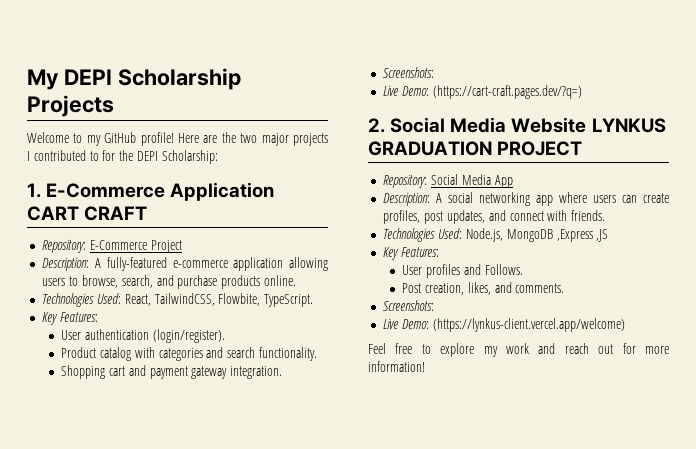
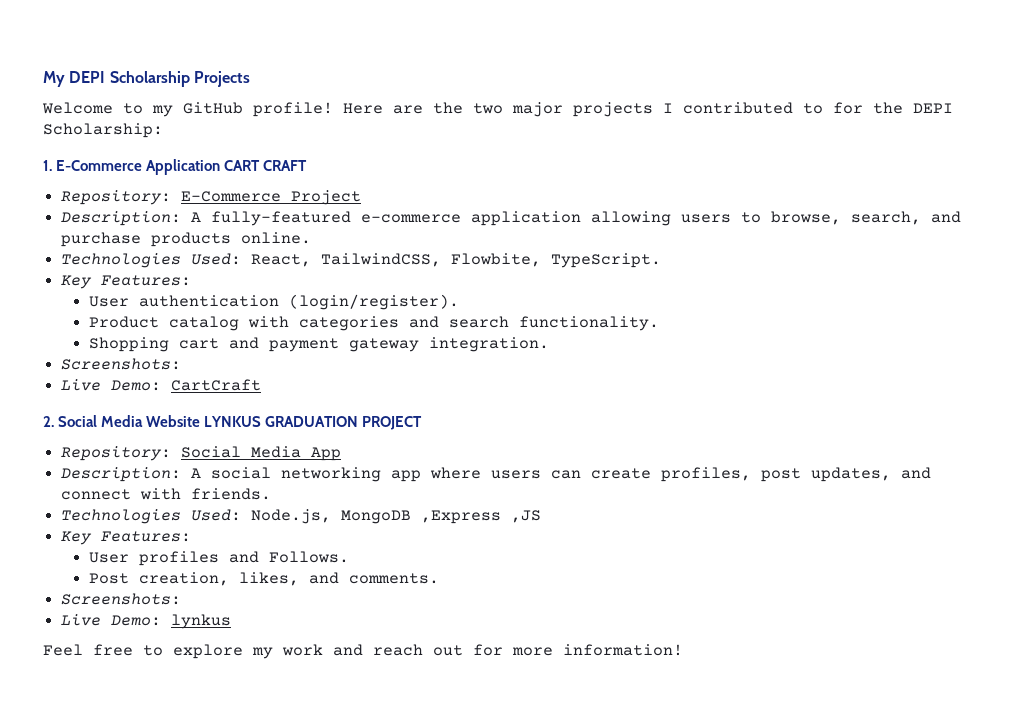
[432,85,582,99] (https://cart-craft.pages.dev/?q=) -> [171,379,262,391] CartCraft
[432,318,625,332] (https://lynkus-client.vercel.app/welcome) -> [171,614,232,629] lynkus

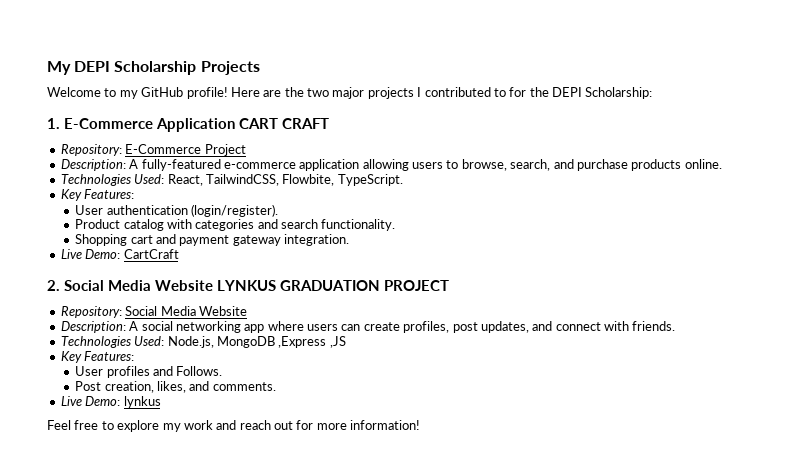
[61,358,182,370] // Screenshots: -> (350, 240) none
[311,447,342,461] App -> [198,306,247,316] Website
[61,593,182,605] // Screenshots: -> (276, 386) none

